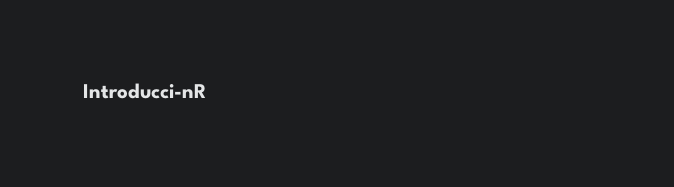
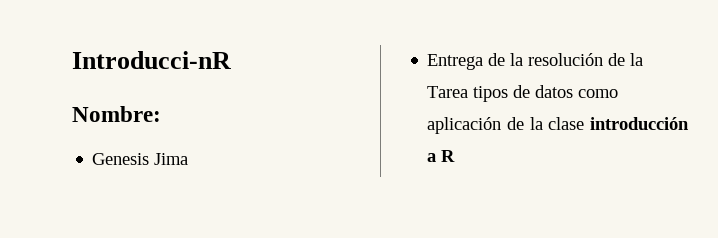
(206, 91) none -> [72,106,161,122] [92,153,189,165] [427,53,644,70] [427,85,619,102] [427,117,689,134] [427,150,456,162] // Nombre: // Genesis Jima // Entrega de la resolución de la Tarea tipos de datos como aplicación de la clase introducción a R

